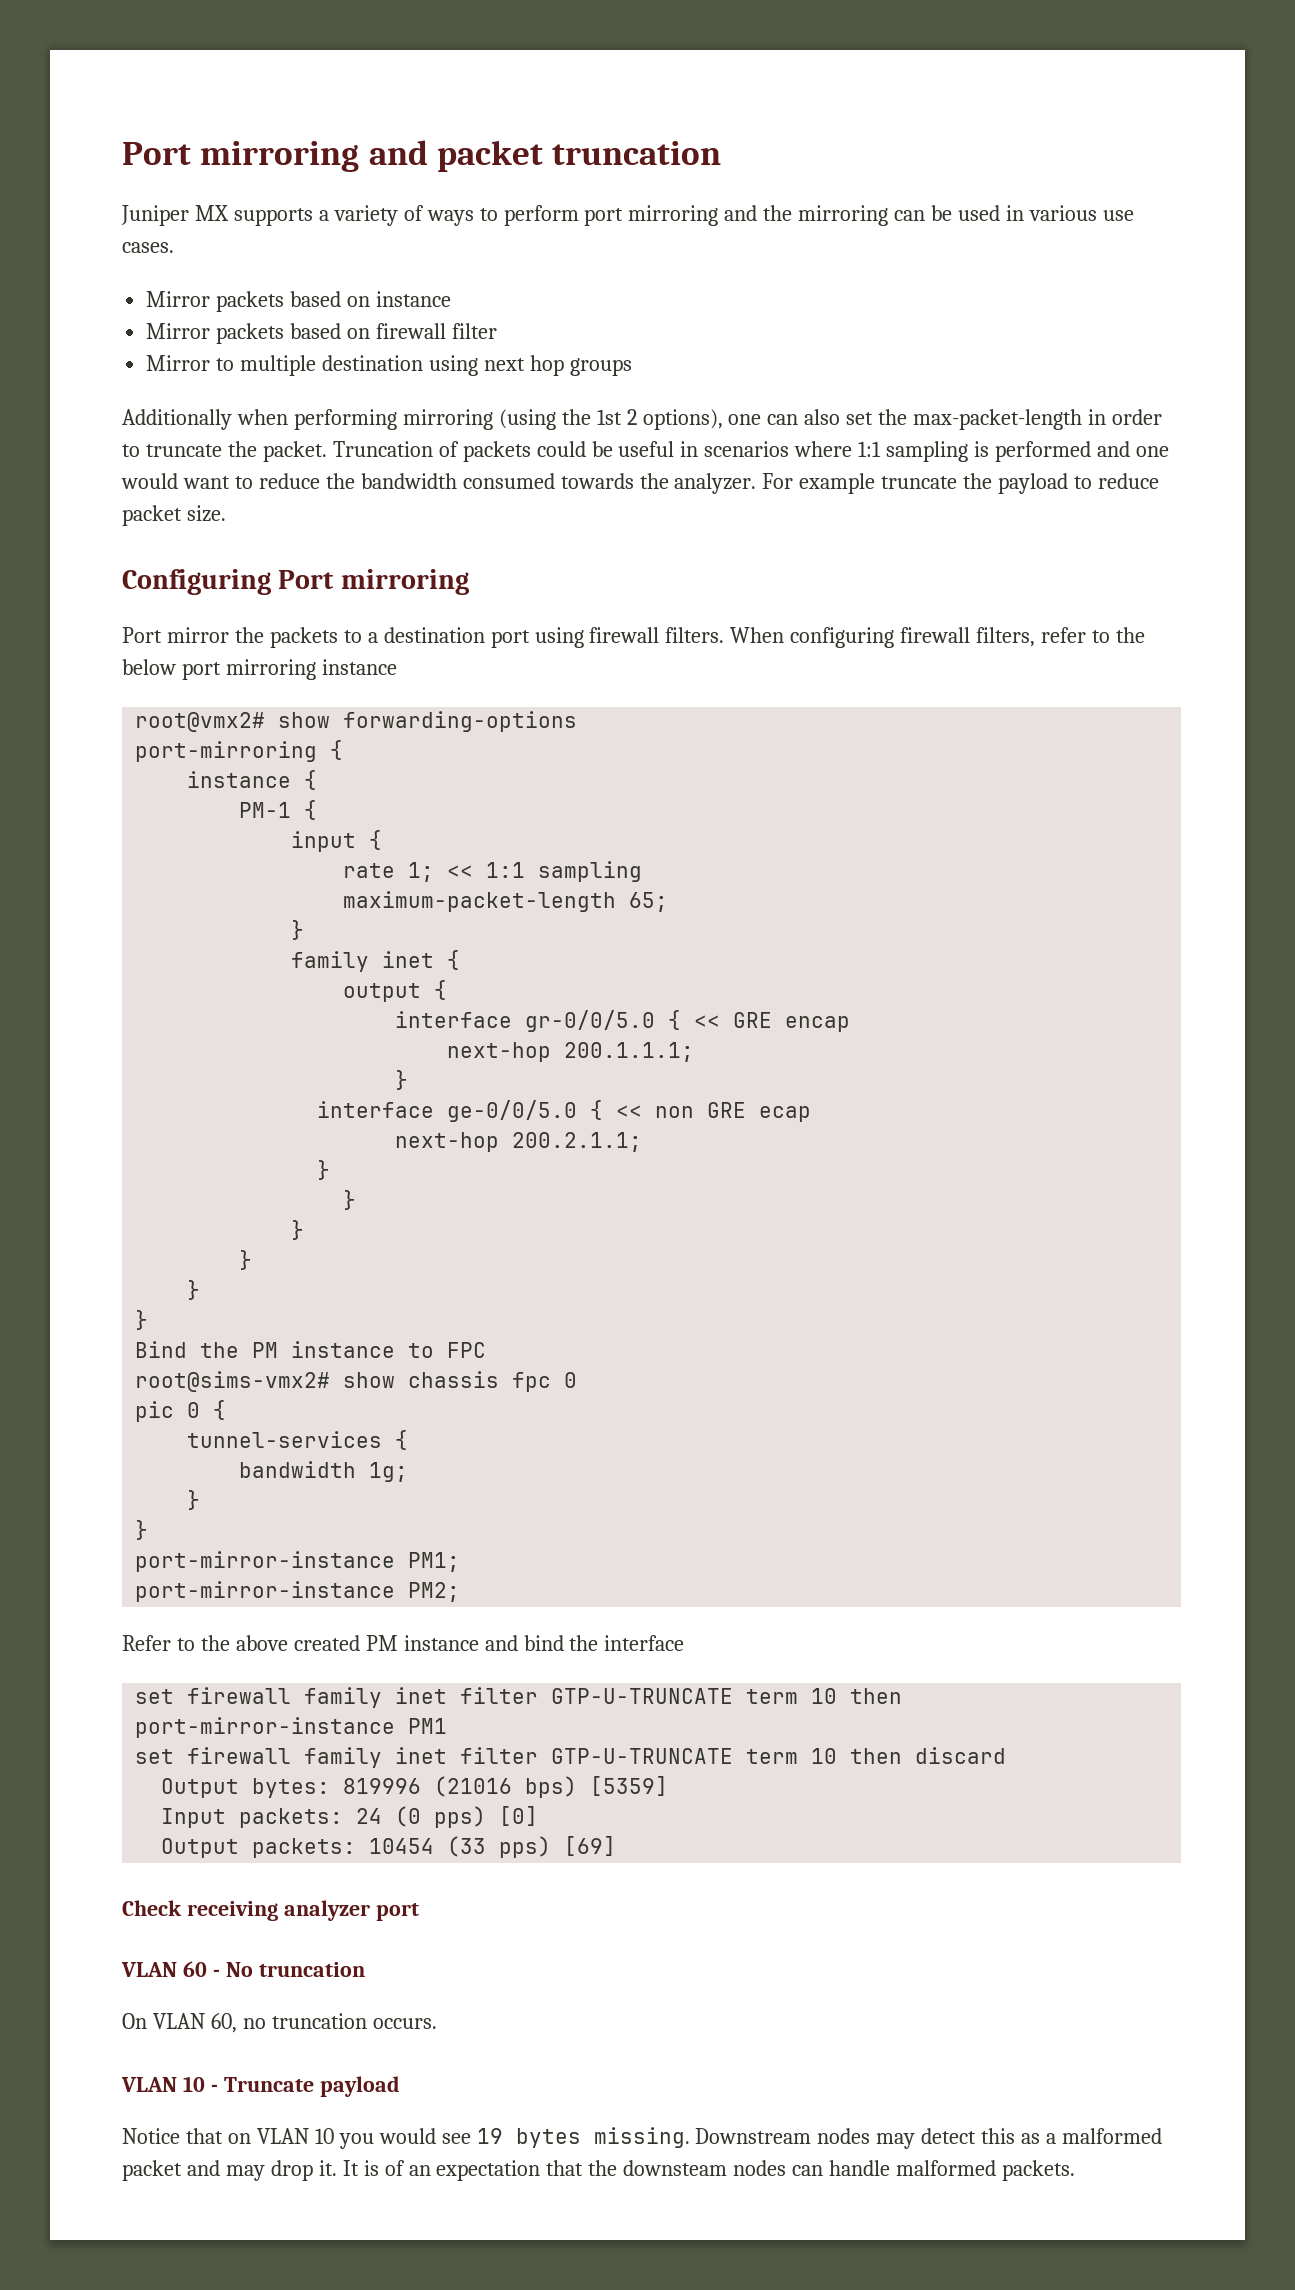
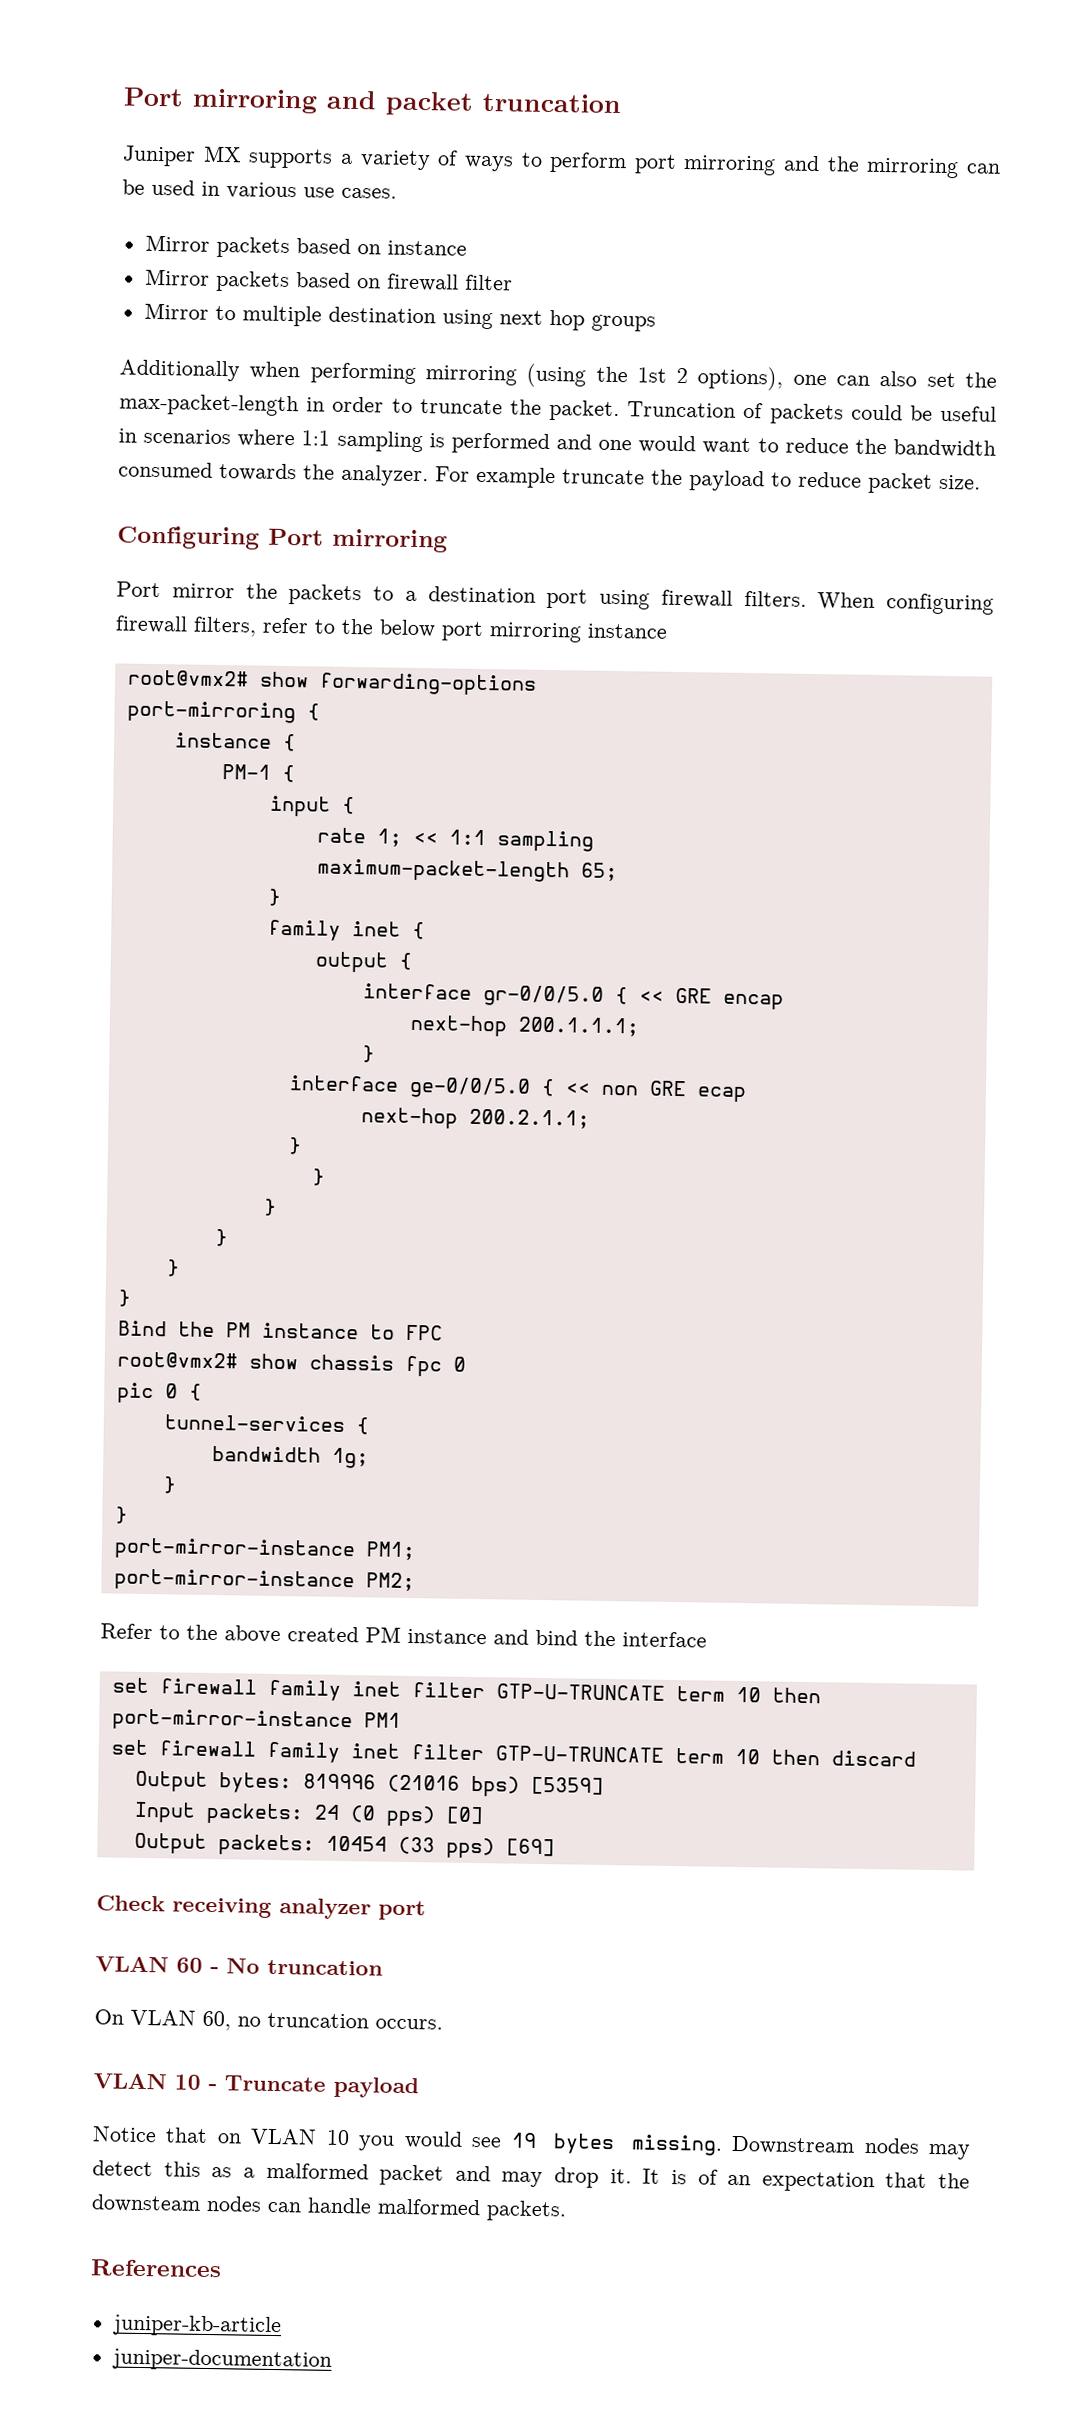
[135,1371,331,1392] root@sims-vmx2# -> [116,1351,238,1369] root@vmx2#
(1075, 2170) none -> [90,2259,222,2278] [111,2314,282,2338] [111,2348,332,2372] // References // juniper-kb-article // juniper-documentation

